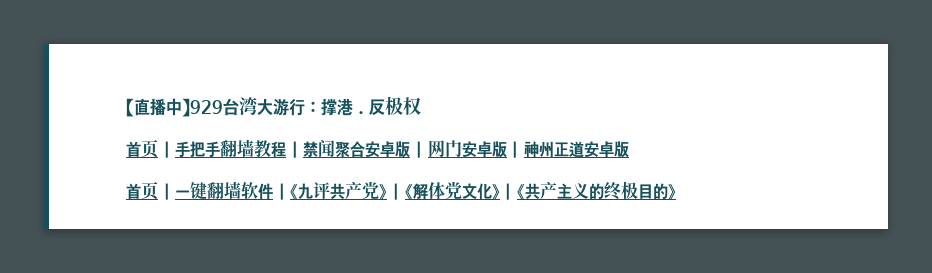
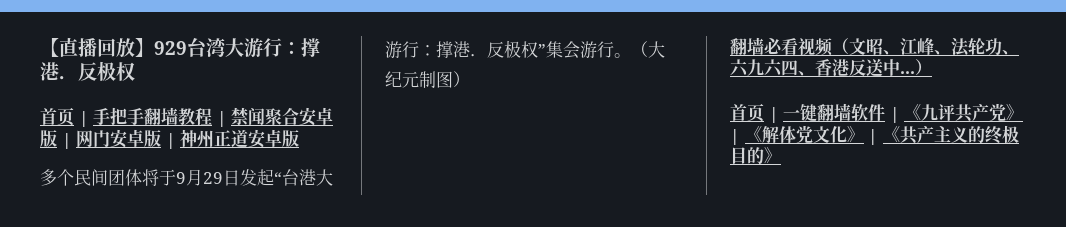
[166,98,182,116] 中 -> [97,38,135,58] 回放
(629, 149) none -> [40,169,333,186] [385,40,665,59] [385,71,470,88] [730,37,1019,57] [730,59,932,77] // 多个民间团体将于9月29日发起“台港大游行：撑港．反极权”集会游行。（大纪元制图） // 翻墙必看视频（文昭、江峰、法轮功、六九六四、香港反送中...）

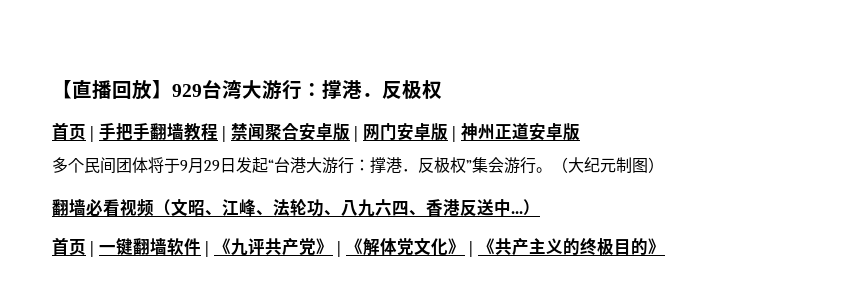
[730,59,749,77] 六 -> [341,200,358,216] 八

